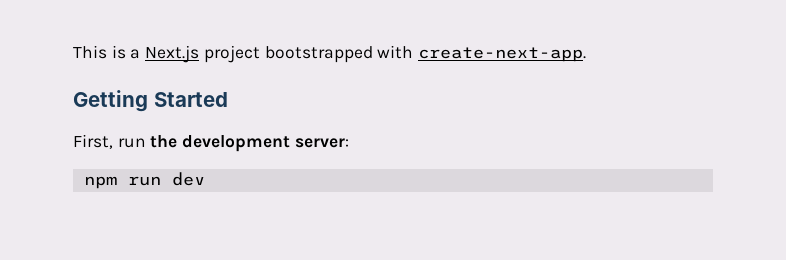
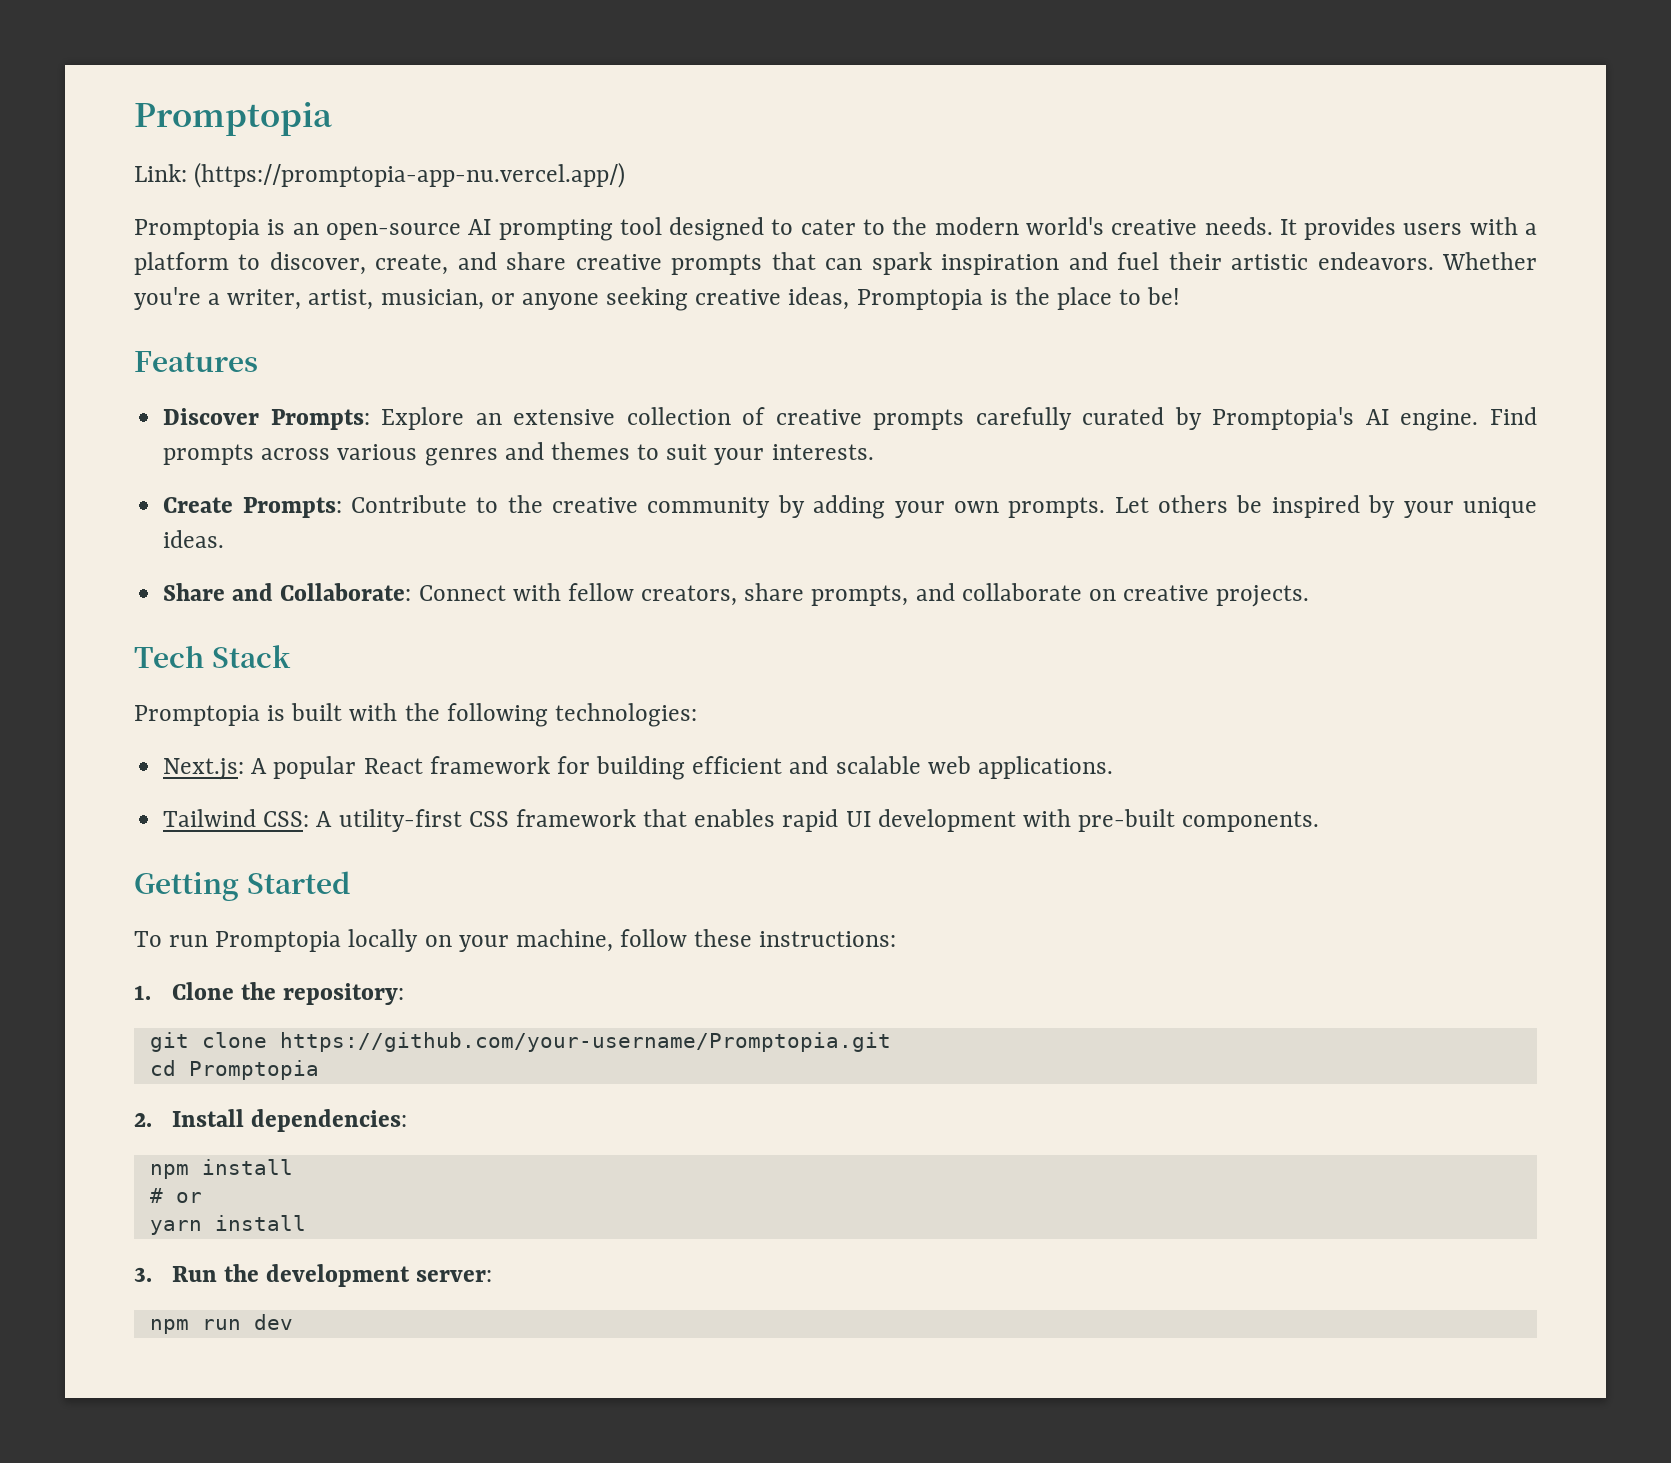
[73,45,587,63] [73,90,228,112] [73,134,146,149] This is a Next.js project bootstrapped with create-next-app. // Getting Started // First, run -> [134,102,332,136] [134,162,626,188] [134,217,1537,241] [134,252,1538,275] [134,287,1181,311] [134,351,258,372] [163,407,1537,431] [163,442,874,466] [163,495,1537,519] [163,530,225,548] [163,583,1310,607] [134,645,291,668] [134,703,697,727] [163,756,1113,780] [163,809,1320,832] [134,871,350,901] [134,929,897,952] [134,982,404,1005] [149,1032,891,1052] [149,1060,319,1080] [134,1109,407,1132] [149,1159,293,1179] [149,1188,202,1203] [149,1215,306,1235] [134,1266,217,1282] Promptopia // Link: (https://promptopia-app-nu.vercel.app/) // Promptopia is an open-source AI prompting tool designed to cater to the modern world's creative needs. It provides users with a platform to discover, create, and share creative prompts that can spark inspiration and fuel their artistic endeavors. Whether you're a writer, artist, musician, or anyone seeking creative ideas, Promptopia is the place to be! // Features // Discover Prompts: Explore an extensive collection of creative prompts carefully curated by Promptopia's AI engine. Find prompts across various genres and themes to suit your interests. // Create Prompts: Contribute to the creative community by adding your own prompts. Let others be inspired by your unique ideas. // Share and Collaborate: Connect with fellow creators, share prompts, and collaborate on creative projects. // Tech Stack // Promptopia is built with the following technologies: // Next.js: A popular React framework for building efficient and scalable web applications. // Tailwind CSS: A utility-first CSS framework that enables rapid UI development with pre-built components. // Getting Started // To run Promptopia locally on your machine, follow these instructions: // 1. Clone the repository: // git clone https://github.com/your-username/Promptopia.git // cd Promptopia // 2. Install dependencies: // npm install // # or // yarn install // 3. Run

